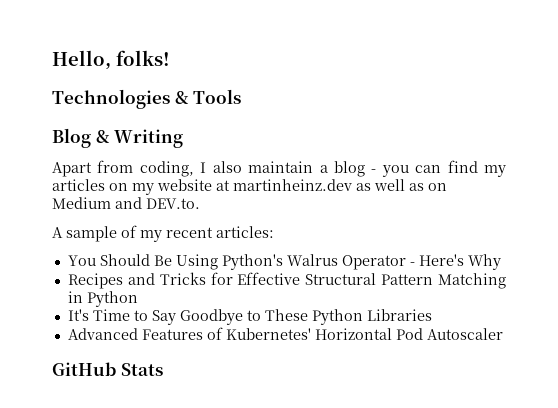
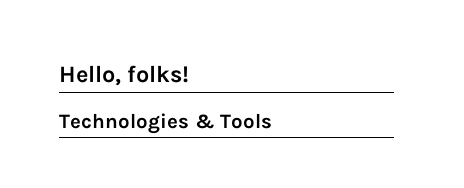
[52,128,184,148] [52,160,507,177] [52,179,447,195] [52,197,200,209] [52,225,274,242] [67,254,501,270] [67,272,506,289] [67,291,138,307] [67,309,432,325] [67,327,503,340] [52,362,163,376] // Blog & Writing // Apart from coding, I also maintain a blog - you can find my articles on my website at martinheinz.dev as well as on Medium and DEV.to. // A sample of my recent articles: // You Should Be Using Python's Walrus Operator - Here's Why // Recipes and Tricks for Effective Structural Pattern Matching in Python // It's Time to Say Goodbye to These Python Libraries // Advanced Features of Kubernetes' Horizontal Pod Autoscaler // GitHub Stats -> (273, 121) none

